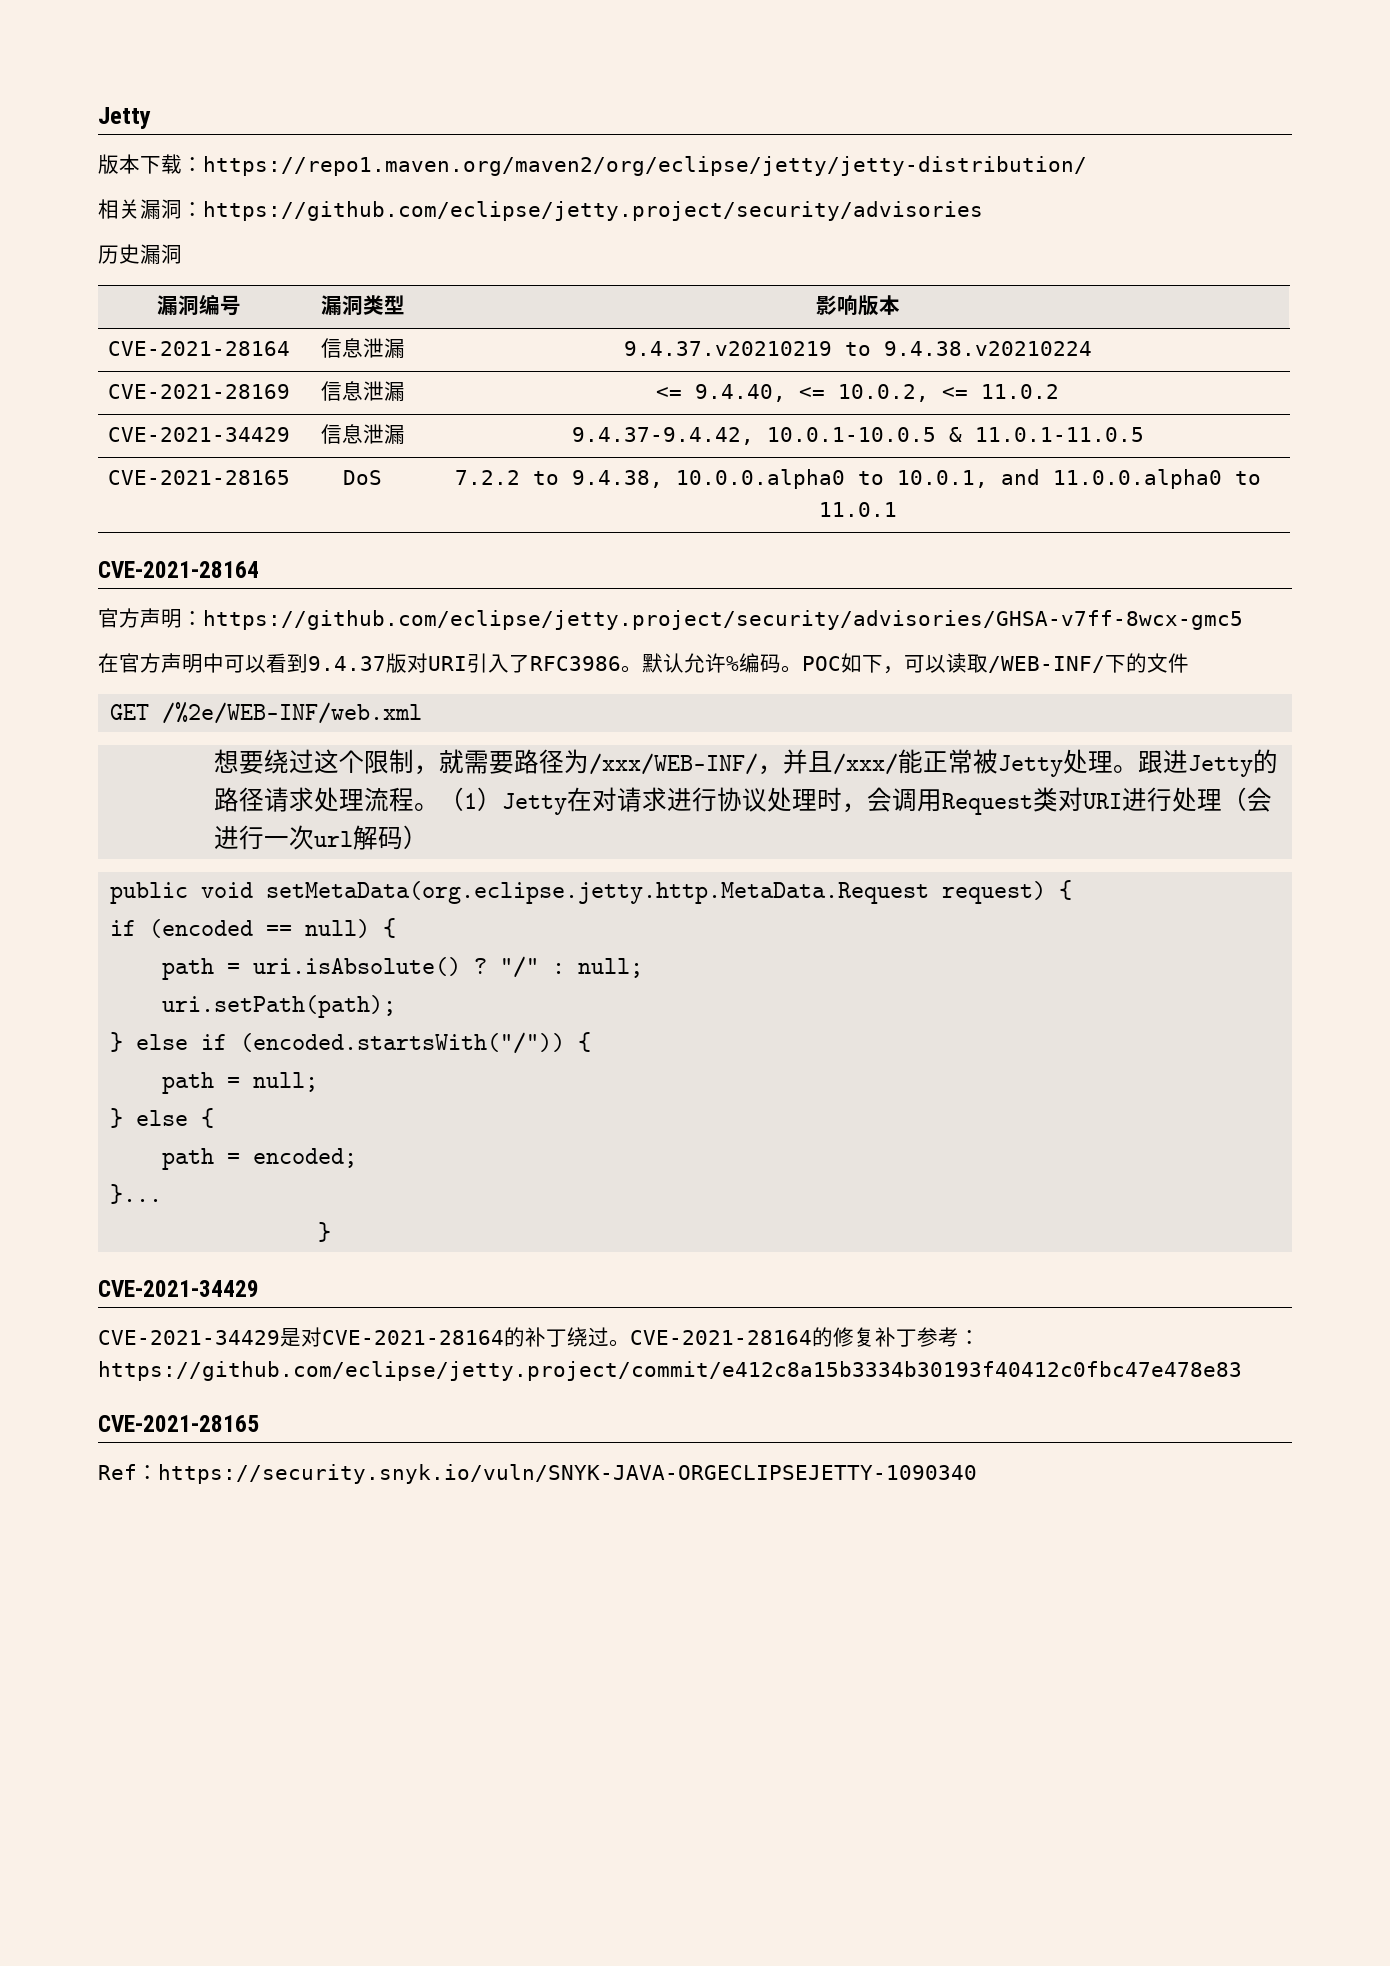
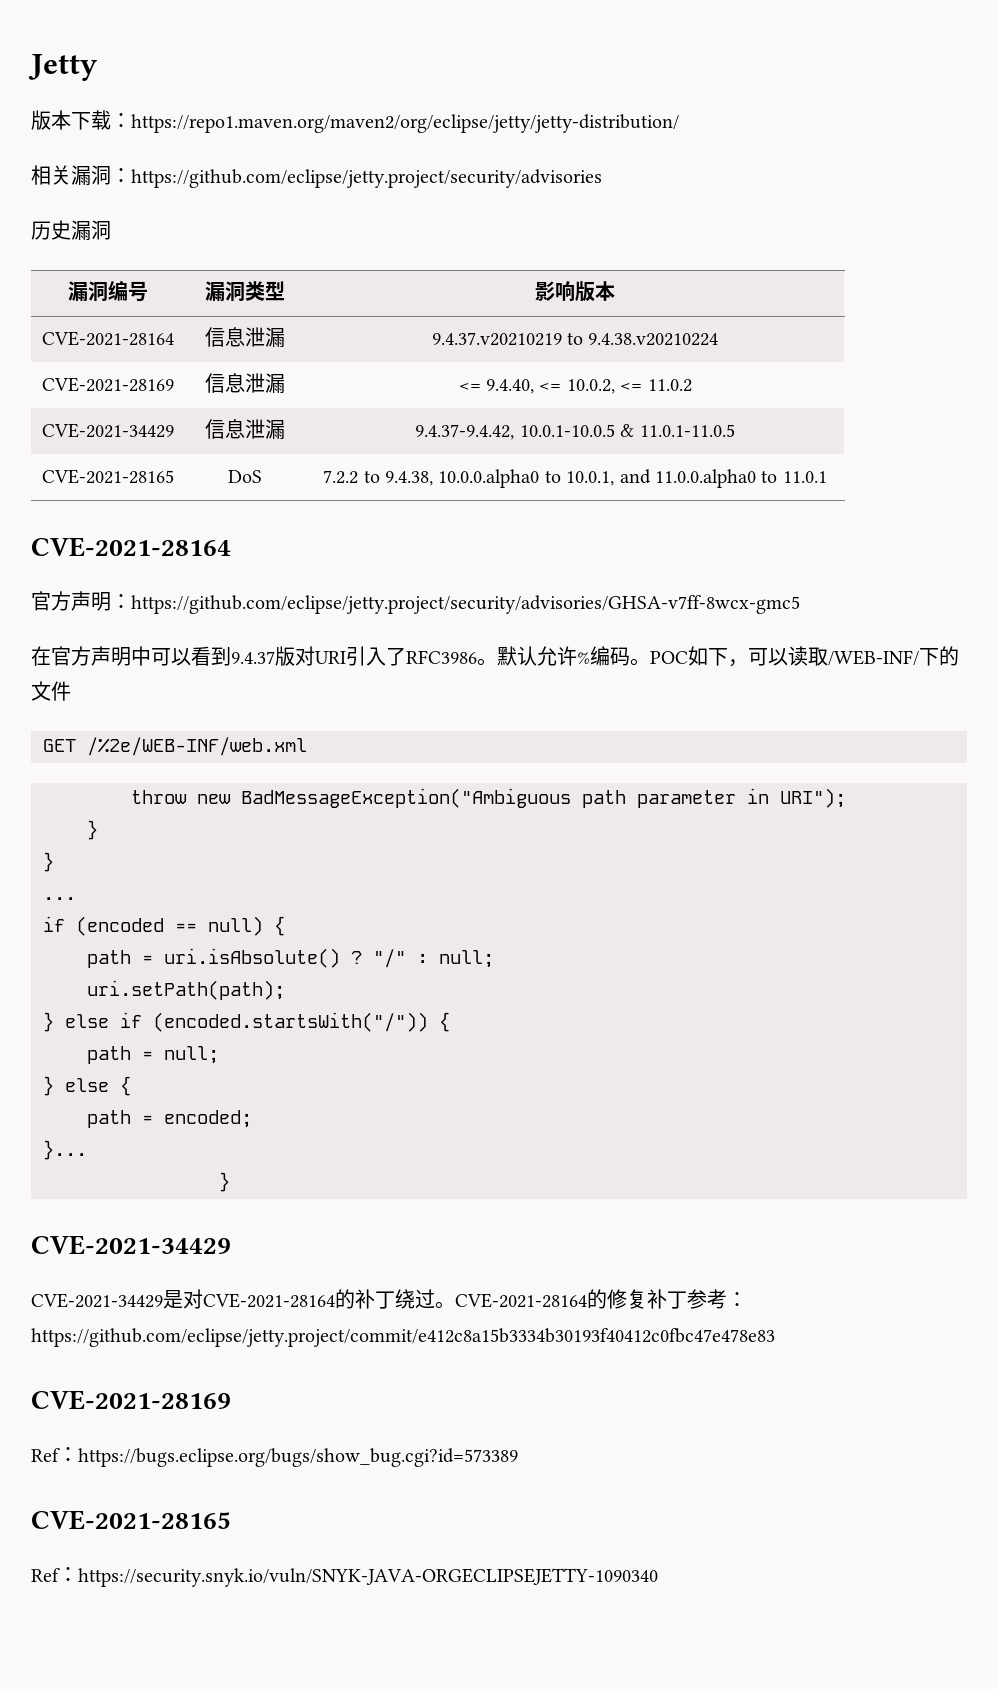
[214,749,1279,777] [214,787,1273,815] [214,825,429,850] [110,880,1073,904] 想要绕过这个限制，就需要路径为/xxx/WEB-INF/，并且/xxx/能正常被Jetty处理。跟进Jetty的路径请求处理流程。（1）Jetty在对请求进行协议处理时，会调用Request类对URI进行处理（会进行一次url解码） // public void setMetaData(org.eclipse.jetty.http.MetaData.Request request) { -> [131,788,846,808] [87,820,98,840] [43,852,54,872] [43,897,76,900] throw new BadMessageException("Ambiguous path parameter in URI"); // } // } // ...
(1242, 1371) none -> [31,1390,231,1410] [31,1447,518,1467] // CVE-2021-28169 // Ref：https://bugs.eclipse.org/bugs/show_bug.cgi?id=573389

